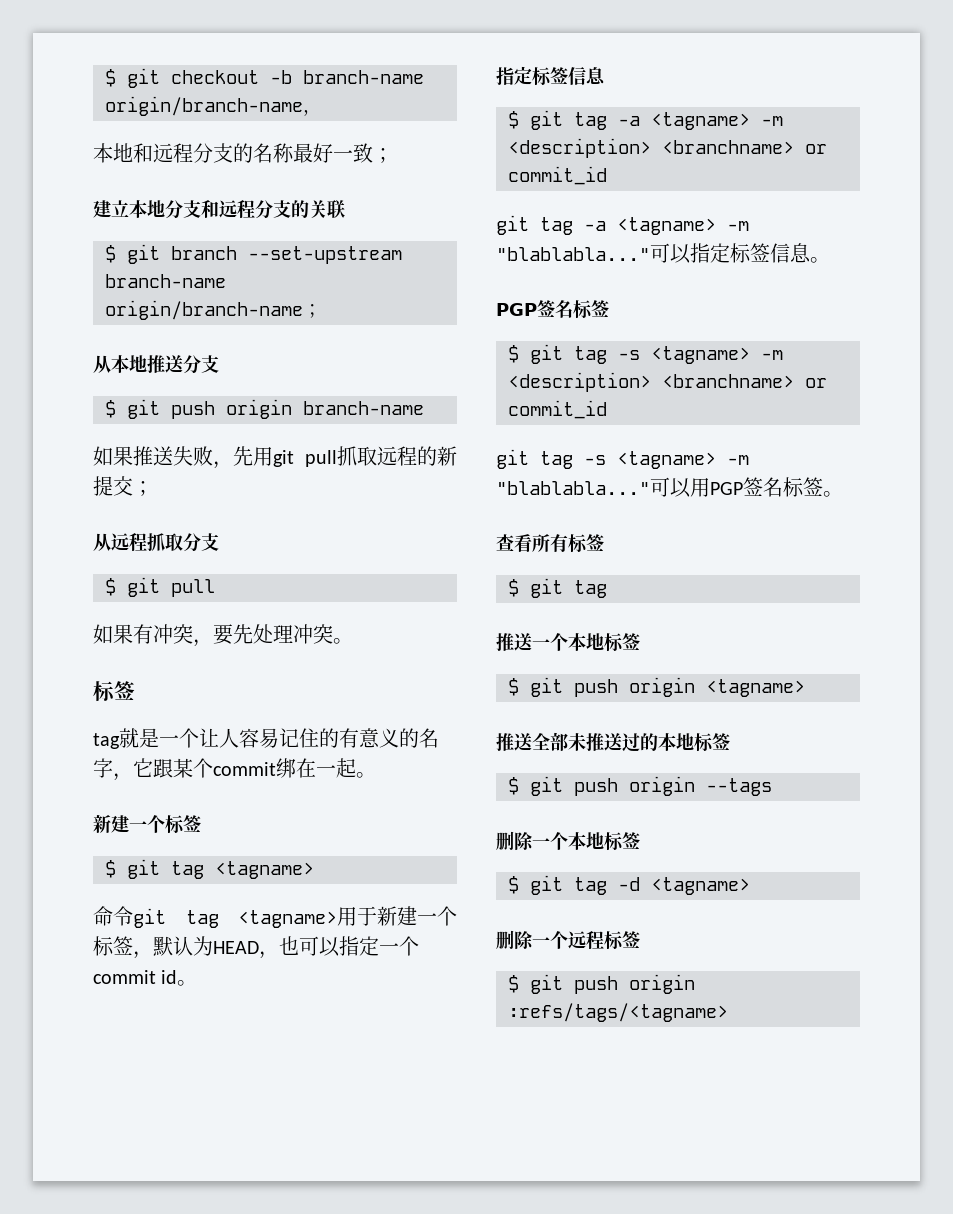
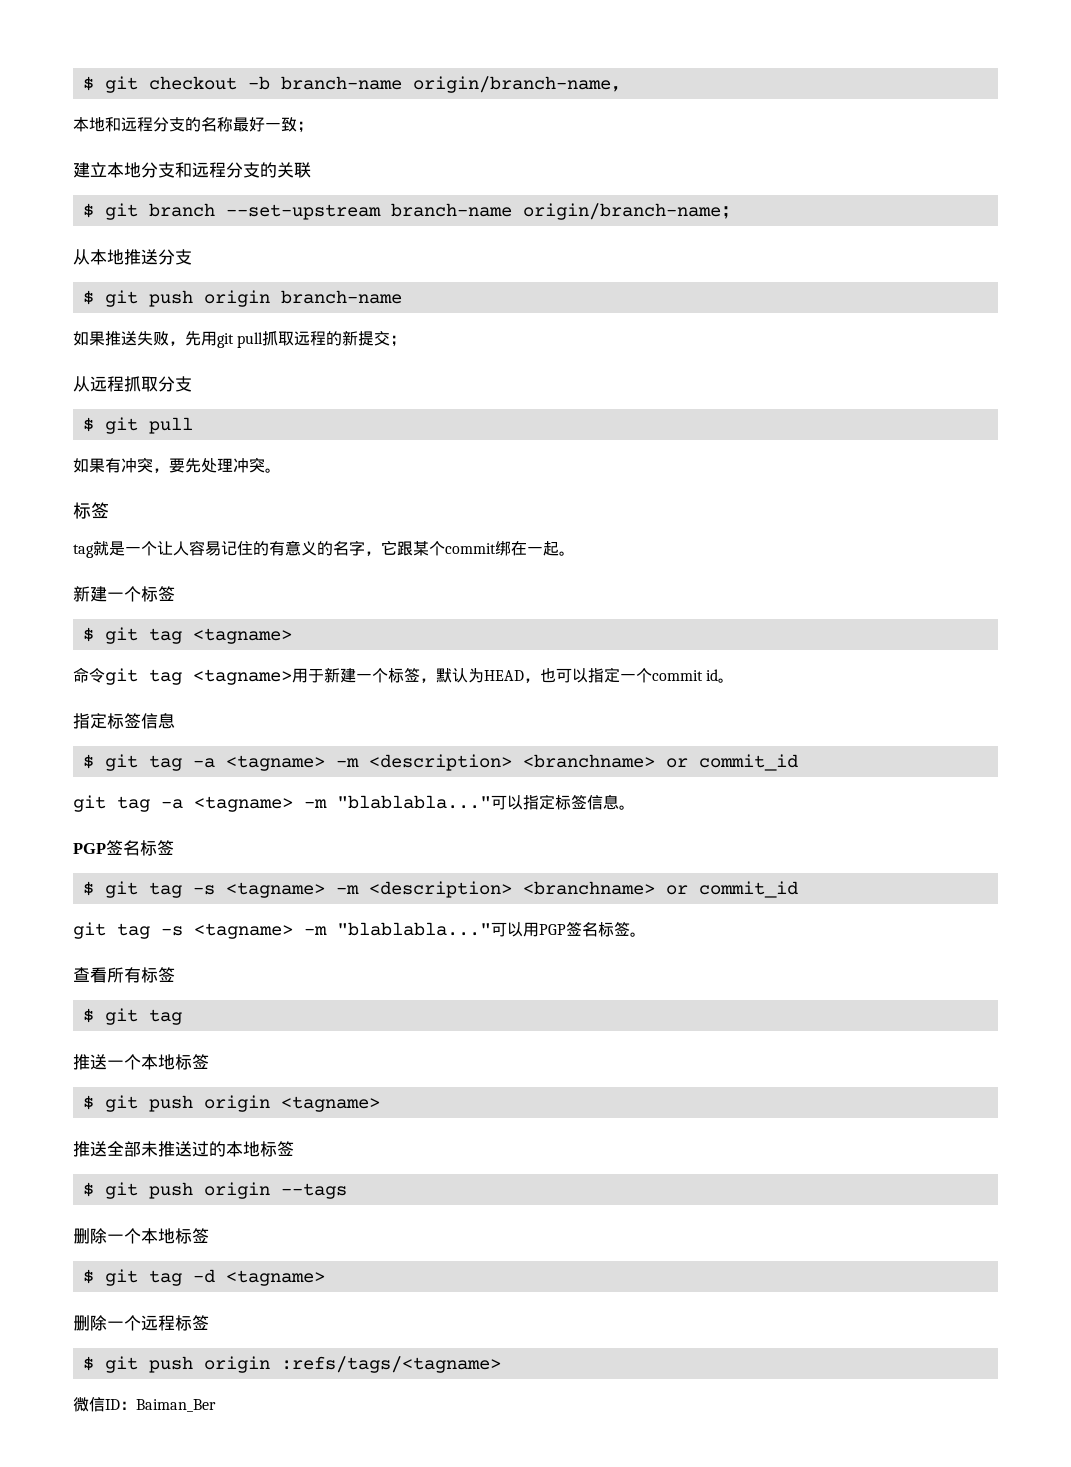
(728, 1012) none -> [73,1397,216,1412] // 微信ID：Baiman_Ber

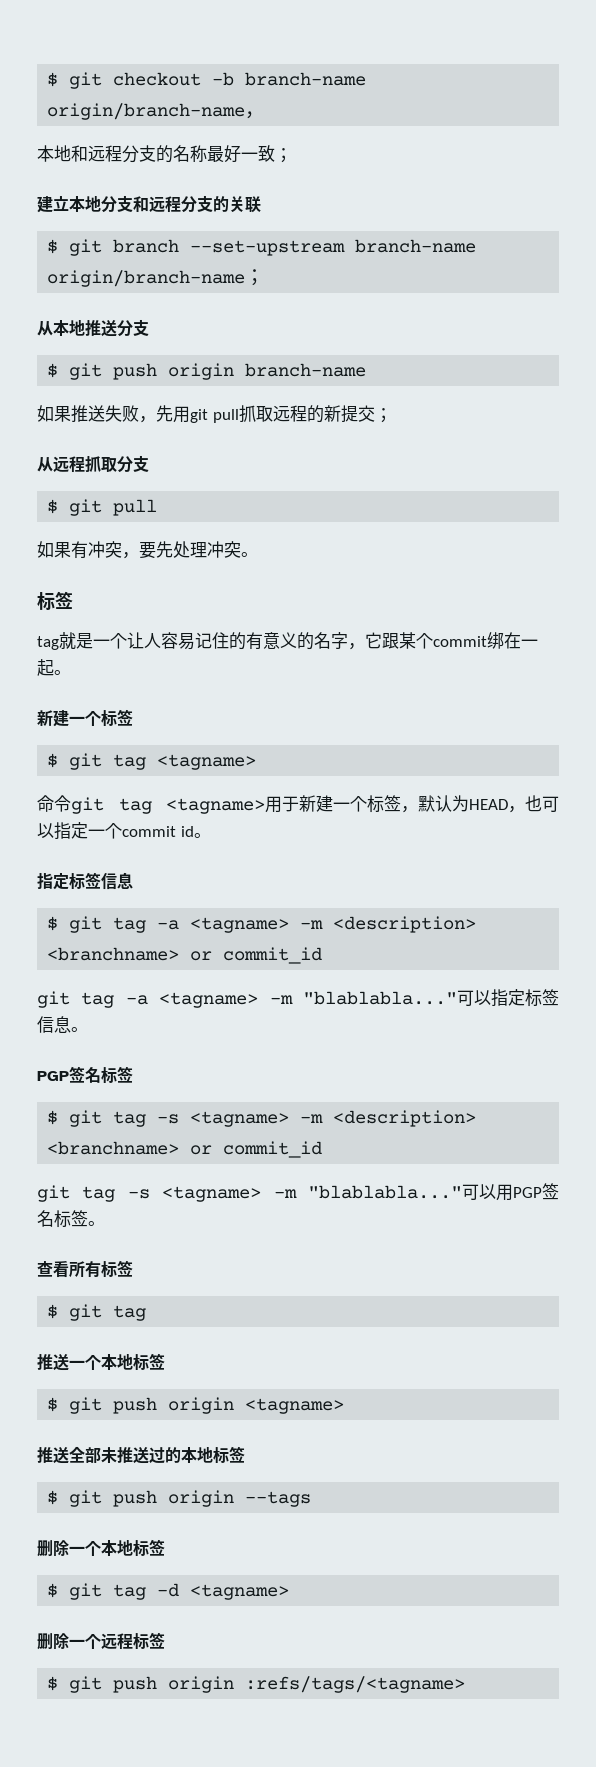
[73,1397,216,1412] // 微信ID：Baiman_Ber -> (466, 1684) none

